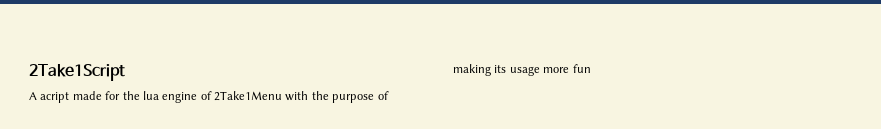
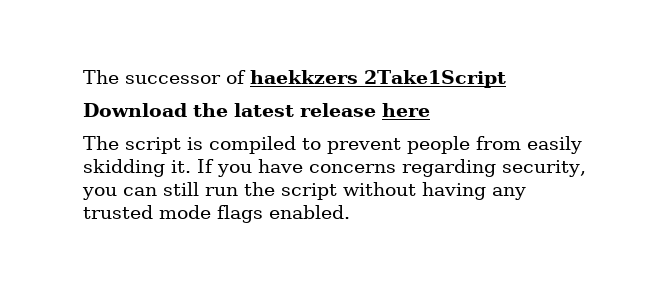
[29,64,125,81] [29,91,389,103] [453,64,591,76] 2Take1Script // A acript made for the lua engine of 2Take1Menu with the purpose of making its usage more fun -> [83,70,506,88] [83,103,430,117] [83,136,582,154] [83,159,586,177] [82,182,526,200] [83,205,350,223] The successor of haekkzers 2Take1Script // Download the latest release here // The script is compiled to prevent people from easily skidding it. If you have concerns regarding security, you can still run the script without having any trusted mode flags enabled.

